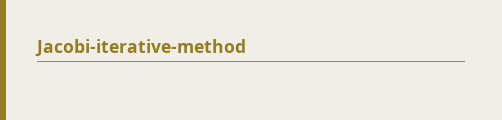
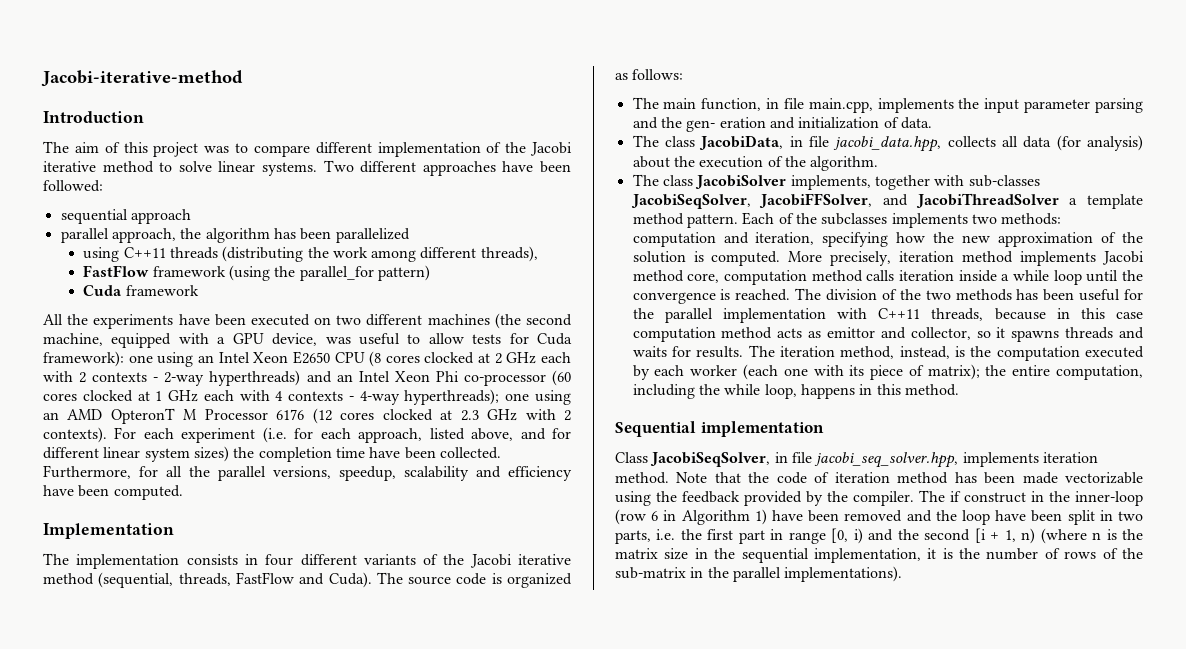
(246, 48) none -> [43,111,144,123] [43,141,572,157] [43,160,572,176] [43,180,103,192] [60,209,191,224] [60,228,410,243] [83,246,538,262] [83,265,430,281] [83,285,199,296] [43,313,572,329] [43,333,572,348] [43,351,572,367] [43,370,571,386] [43,389,571,405] [43,408,571,424] [43,427,571,443] [43,446,501,462] [43,465,572,481] [43,485,183,500] [43,523,174,539] [43,553,572,569] [43,572,572,588] [615,69,684,80] [632,97,1143,113] [632,117,932,132] [632,135,1143,152] [632,156,879,171] [632,174,1040,190] [630,193,1143,209] [632,212,1062,228] [632,232,1143,247] [632,251,1144,266] [632,270,1143,285] [632,288,1143,304] [632,308,1143,323] [632,327,1144,342] [632,345,1144,361] [632,364,1143,380] [632,384,959,399] [615,421,824,437] [615,452,1098,468] [615,472,1143,484] [615,490,1143,506] [615,509,1143,525] [615,528,1143,544] [615,548,1143,563] [615,566,903,582] // Introduction // The aim of this project was to compare different implementation of the Jacobi iterative method to solve linear systems. Two different approaches have been followed: // sequential approach // parallel approach, the algorithm has been parallelized // using C++11 threads (distributing the work among different threads), // FastFlow framework (using the parallel_for pattern) // Cuda framework // All the experiments have been executed on two different machines (the second machine, equipped with a GPU device, was useful to allow tests for Cuda framework): one using an Intel Xeon E2650 CPU (8 cores clocked at 2 GHz each with 2 contexts - 2-way hyperthreads) and an Intel Xeon Phi co-processor (60 cores clocked at 1 GHz each with 4 contexts - 4-way hyperthreads); one using an AMD OpteronT M Processor 6176 (12 cores clocked at 2.3 GHz with 2 contexts). For each experiment (i.e. for each approach, listed above, and for different linear system sizes) the completion time have been collected. Furthermore, for all the parallel versions, speedup, scalability and efficiency have been computed. // Implementation // The implementation consists in four different variants of the Jacobi iterative method (sequential, threads, FastFlow and Cuda). The source code is organized as follows: // The main function, in file main.cpp, implements the input parameter parsing and the gen- eration and initialization of data. // The class JacobiData, in file jacobi_data.hpp, collects all data (for analysis) about the execution of the algorithm. // The class JacobiSolver implements, together with sub-classes JacobiSeqSolver, JacobiFFSolver, and JacobiThreadSolver a template method pattern. Each of the subclasses implements two methods: computation and iteration, specifying how the new approximation of the solution is computed. More precisely, iteration method implements Jacobi method core, computation method calls iteration inside a while loop until the convergence is reached. The division of the two methods has been useful for the parallel implementation with C++11 threads, because in this case computation method acts as emittor and collector, so it spawns threads and waits for results. The iteration method, instead, is the computation executed by each worker (each one with its piece of matrix); the entire computation, including the while loop, happens in this method. // Sequential implementation // Class JacobiSeqSolver, in file jacobi_seq_solver.hpp, implements iteration method. Note that the code of iteration method has been made vectorizable using the feedback provided by the compiler. The if construct in the inner-loop (row 6 in Algorithm 1) have been removed and the loop have been split in two parts, i.e. the first part in range [0, i) and the second [i + 1, n) (where n is the matrix size in the sequential implementation, it is the number of rows of the sub-matrix in the parallel implementations).

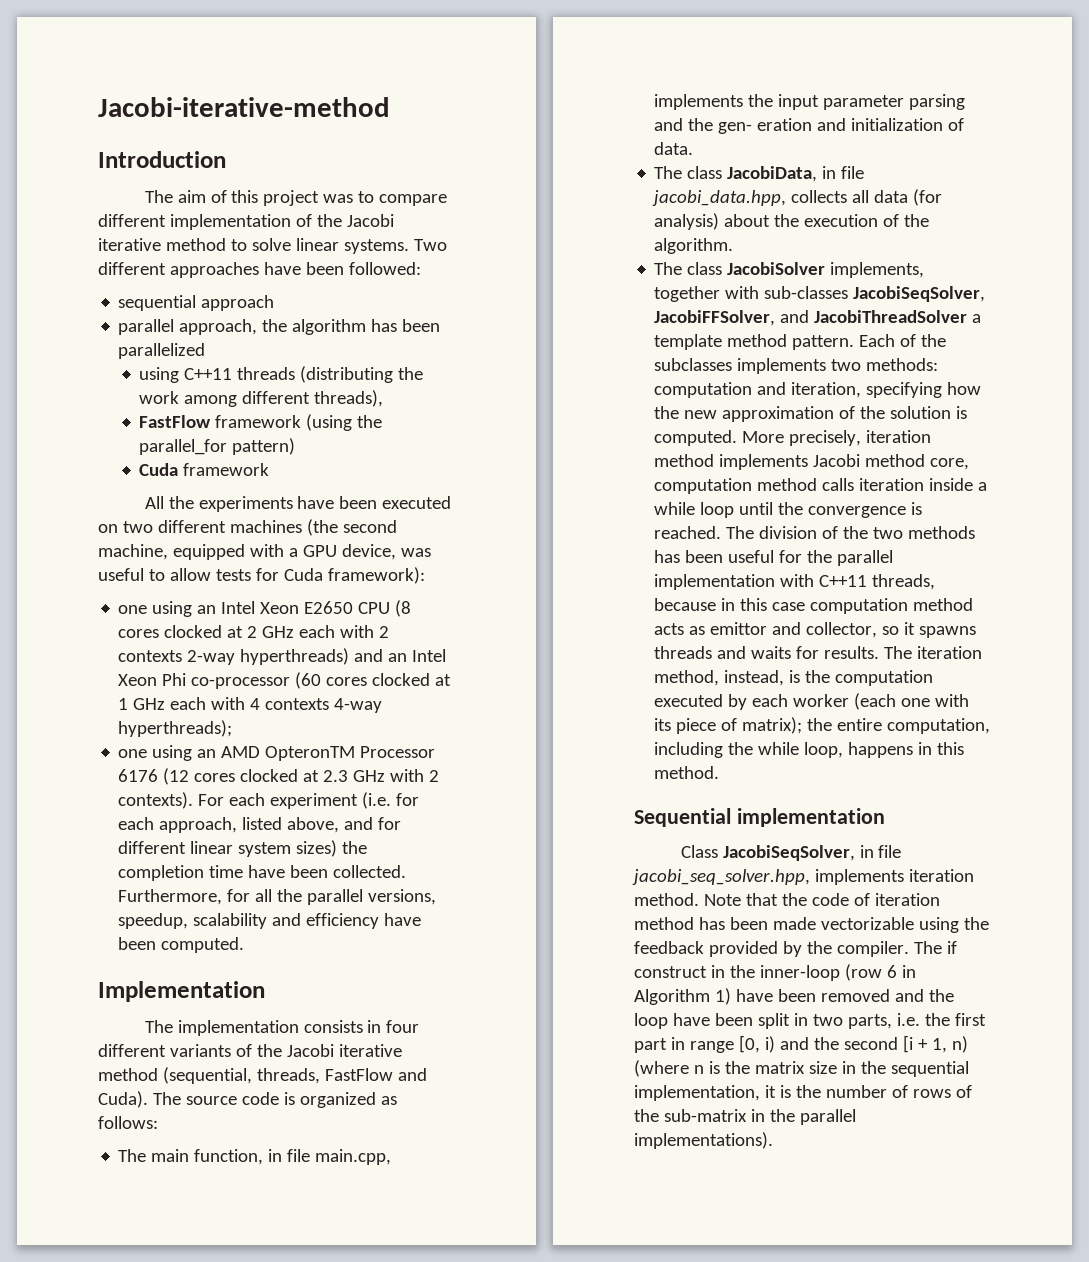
(124, 359) none -> (425, 575) //
[153,377,159,382] - -> (183, 656) none
[348,396,354,401] - -> (330, 704) none
(500, 397) none -> (233, 728) //
[110,408,198,424] OpteronT M -> [265,746,356,761] OpteronTM

